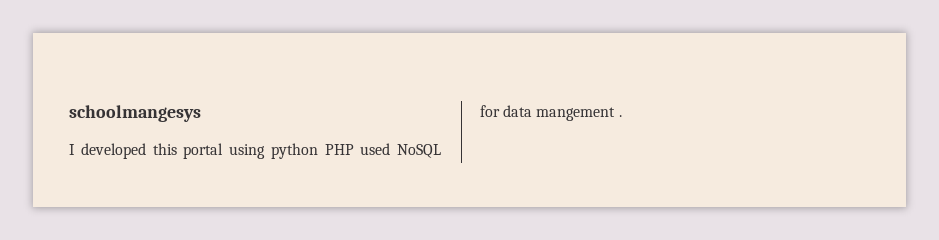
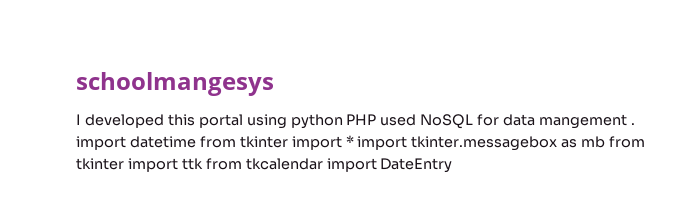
(622, 116) none -> [76,135,646,151] [76,158,453,173] import datetime from tkinter import * import tkinter.messagebox as mb from tkinter import ttk from tkcalendar import DateEntry

